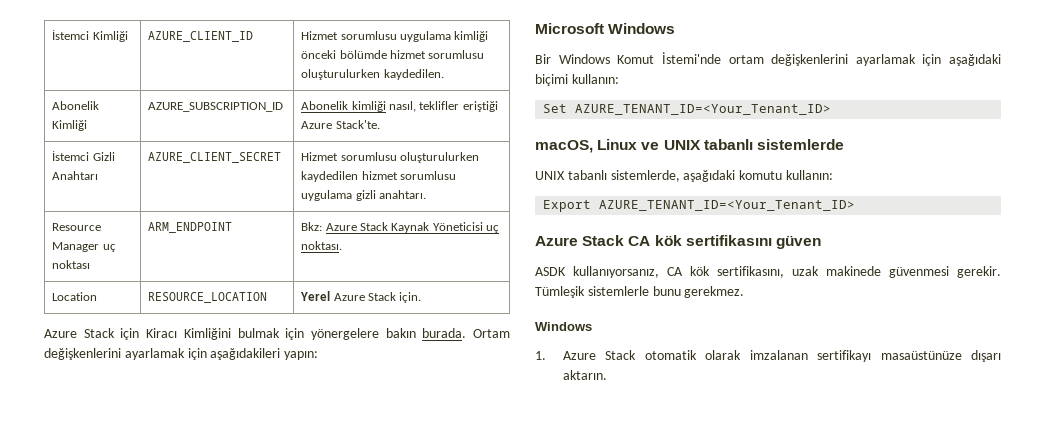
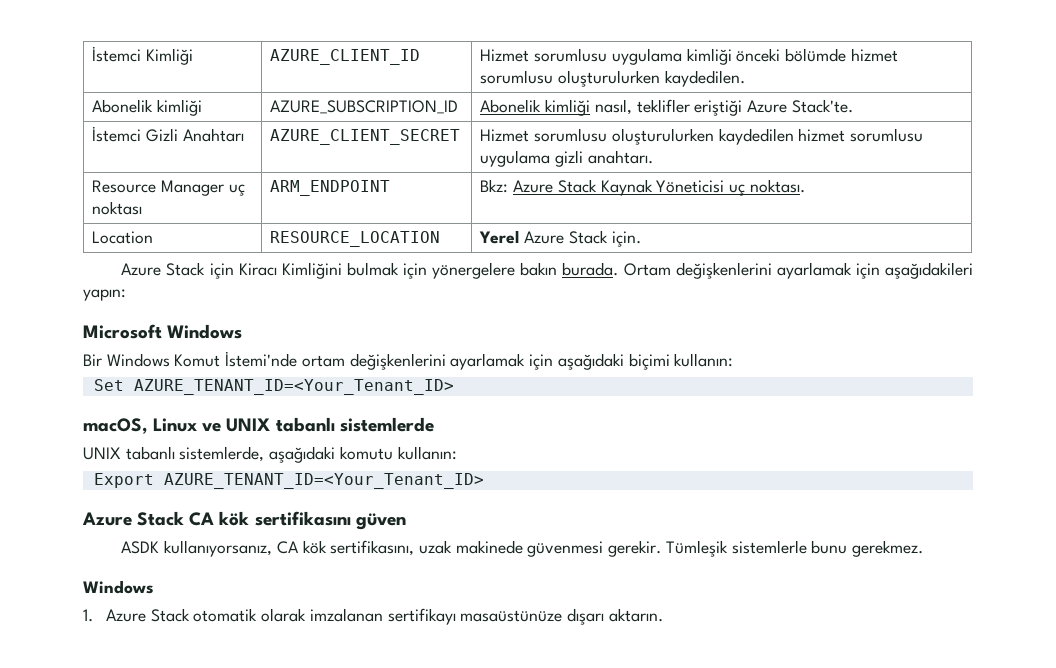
[52,120,88,131] Kimliği -> [157,99,203,116] kimliği

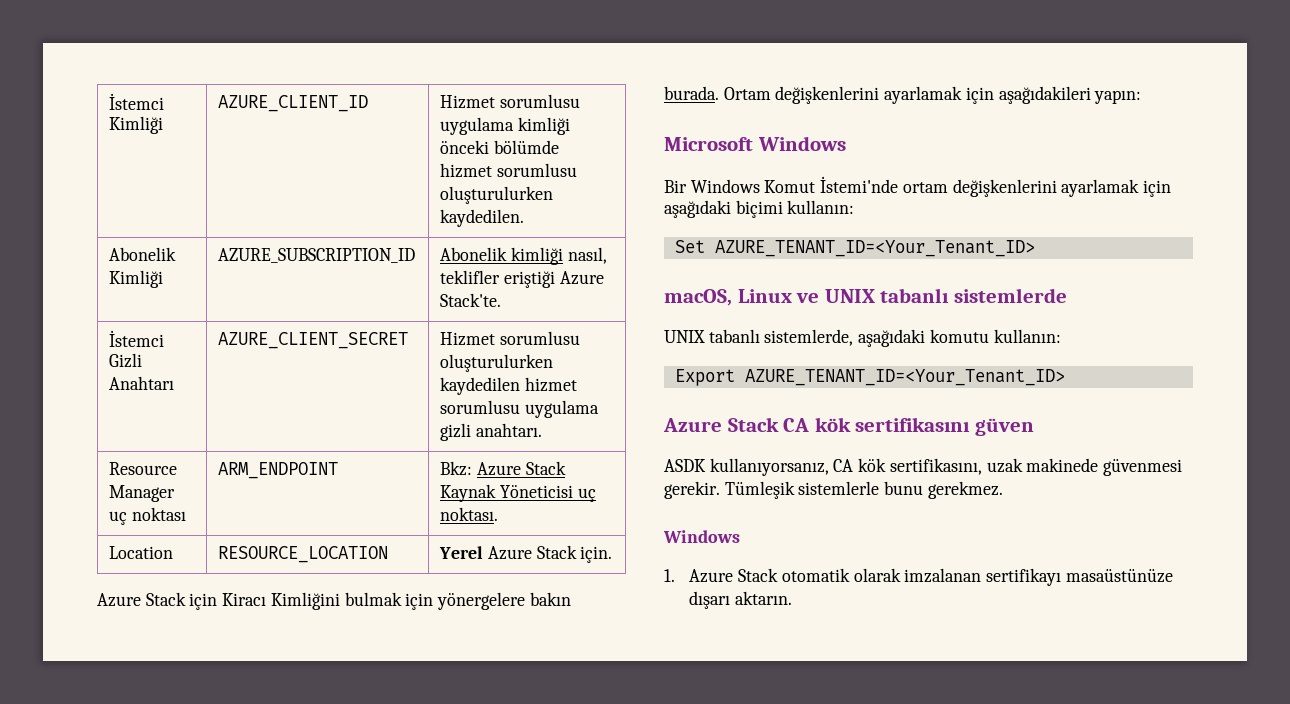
[157,99,203,116] kimliği -> [109,270,164,288] Kimliği

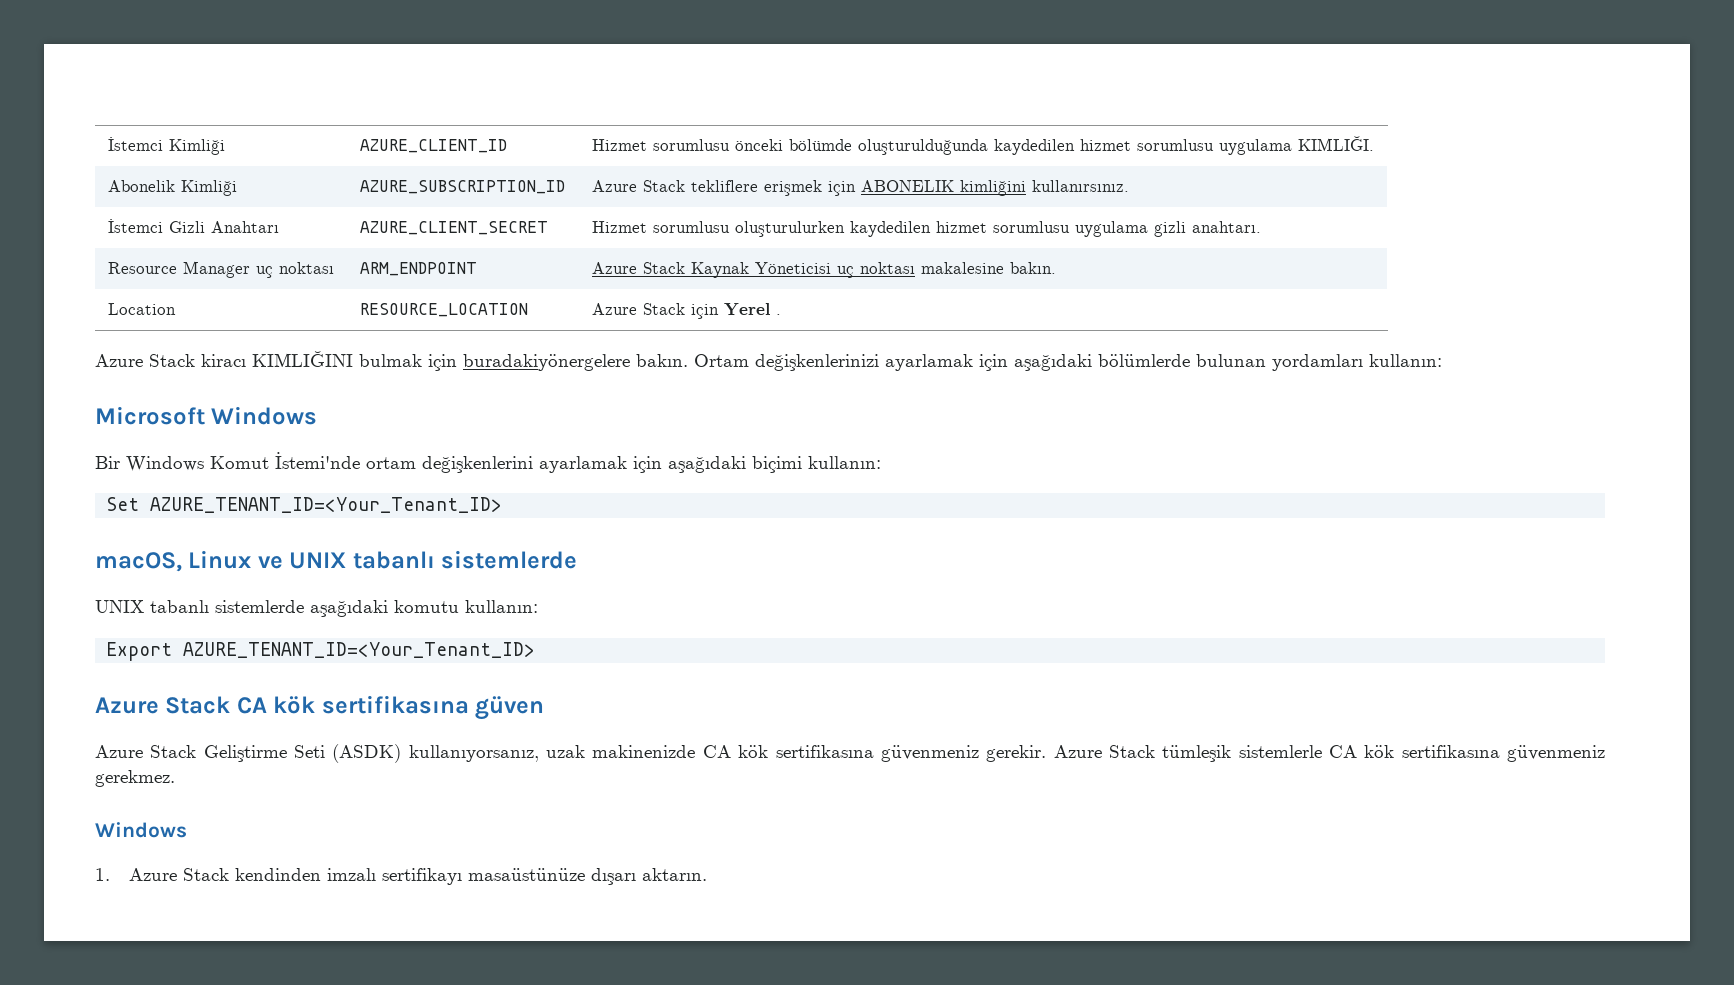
[440,117,570,135] [440,140,559,154] [440,163,577,178] [440,186,554,204] [440,209,525,227] [109,247,177,261] [109,270,164,288] [218,248,416,263] [440,247,607,265] [440,270,604,288] [440,293,502,307] uygulama kimliği önceki bölümde hizmet sorumlusu oluşturulurken kaydedilen. // Abonelik Kimliği | AZURE_SUBSCRIPTION_ID | Abonelik kimliği nasıl, teklifler eriştiği Azure Stack'te. -> [734,136,1374,155] [107,180,237,196] [359,180,565,194] [591,180,1129,196] önceki bölümde oluşturulduğunda kaydedilen hizmet sorumlusu uygulama KIMLIĞI. // Abonelik Kimliği | AZURE_SUBSCRIPTION_ID | Azure Stack tekliflere erişmek için ABONELIK kimliğini kullanırsınız.
[440,461,473,476] Bkz: -> (477, 269) none
[440,507,499,521] noktası. -> [859,262,1056,274] noktası makalesine bakın.
[439,545,613,563] [97,592,571,610] [664,86,1142,104] Yerel Azure Stack için. // Azure Stack için Kiracı Kimliğini bulmak için yönergelere bakın burada. Ortam değişkenlerini ayarlamak için aşağıdakileri yapın: -> [591,303,781,319] [95,351,1442,371] Azure Stack için Yerel . // Azure Stack kiracı KIMLIĞINI bulmak için buradakiyönergelere bakın. Ortam değişkenlerinizi ayarlamak için aşağıdaki bölümlerde bulunan yordamları kullanın:
[764,329,854,346] sistemlerde, -> [215,600,304,613] sistemlerde
[855,417,971,432] sertifikasını -> [321,695,469,714] sertifikasına
[664,458,1183,476] [664,481,924,499] ASDK kullanıyorsanız, CA kök sertifikasını, uzak makinede güvenmesi gerekir. Tümleşik sistemlerle bunu -> [95,744,1605,763] Azure Stack Geliştirme Seti (ASDK) kullanıyorsanız, uzak makinenizde CA kök sertifikasına güvenmeniz gerekir. Azure Stack tümleşik sistemlerle CA kök sertifikasına güvenmeniz
[781,568,982,583] otomatik olarak imzalanan -> [234,868,376,881] kendinden imzalı

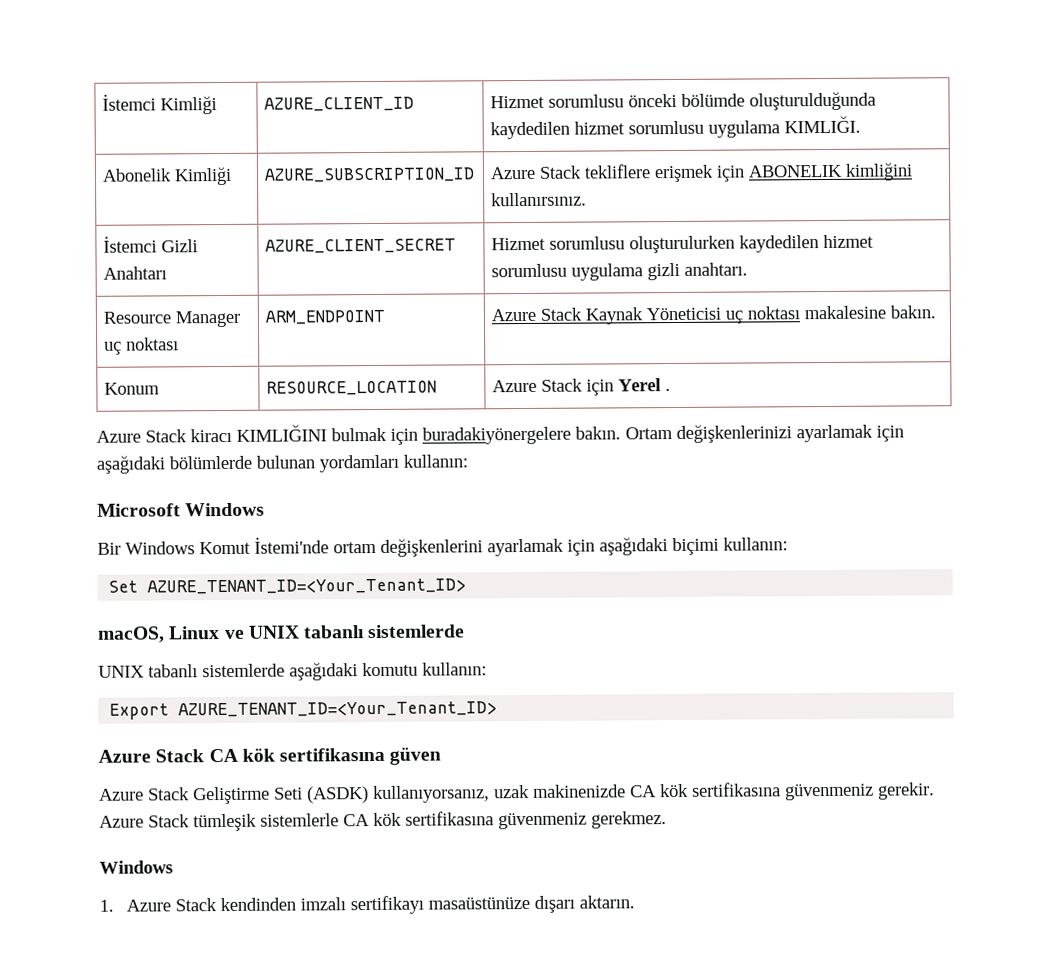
[107,303,176,315] Location -> [103,382,160,395] Konum

